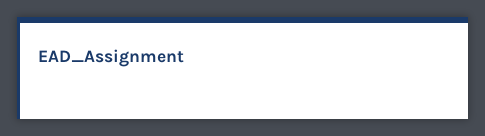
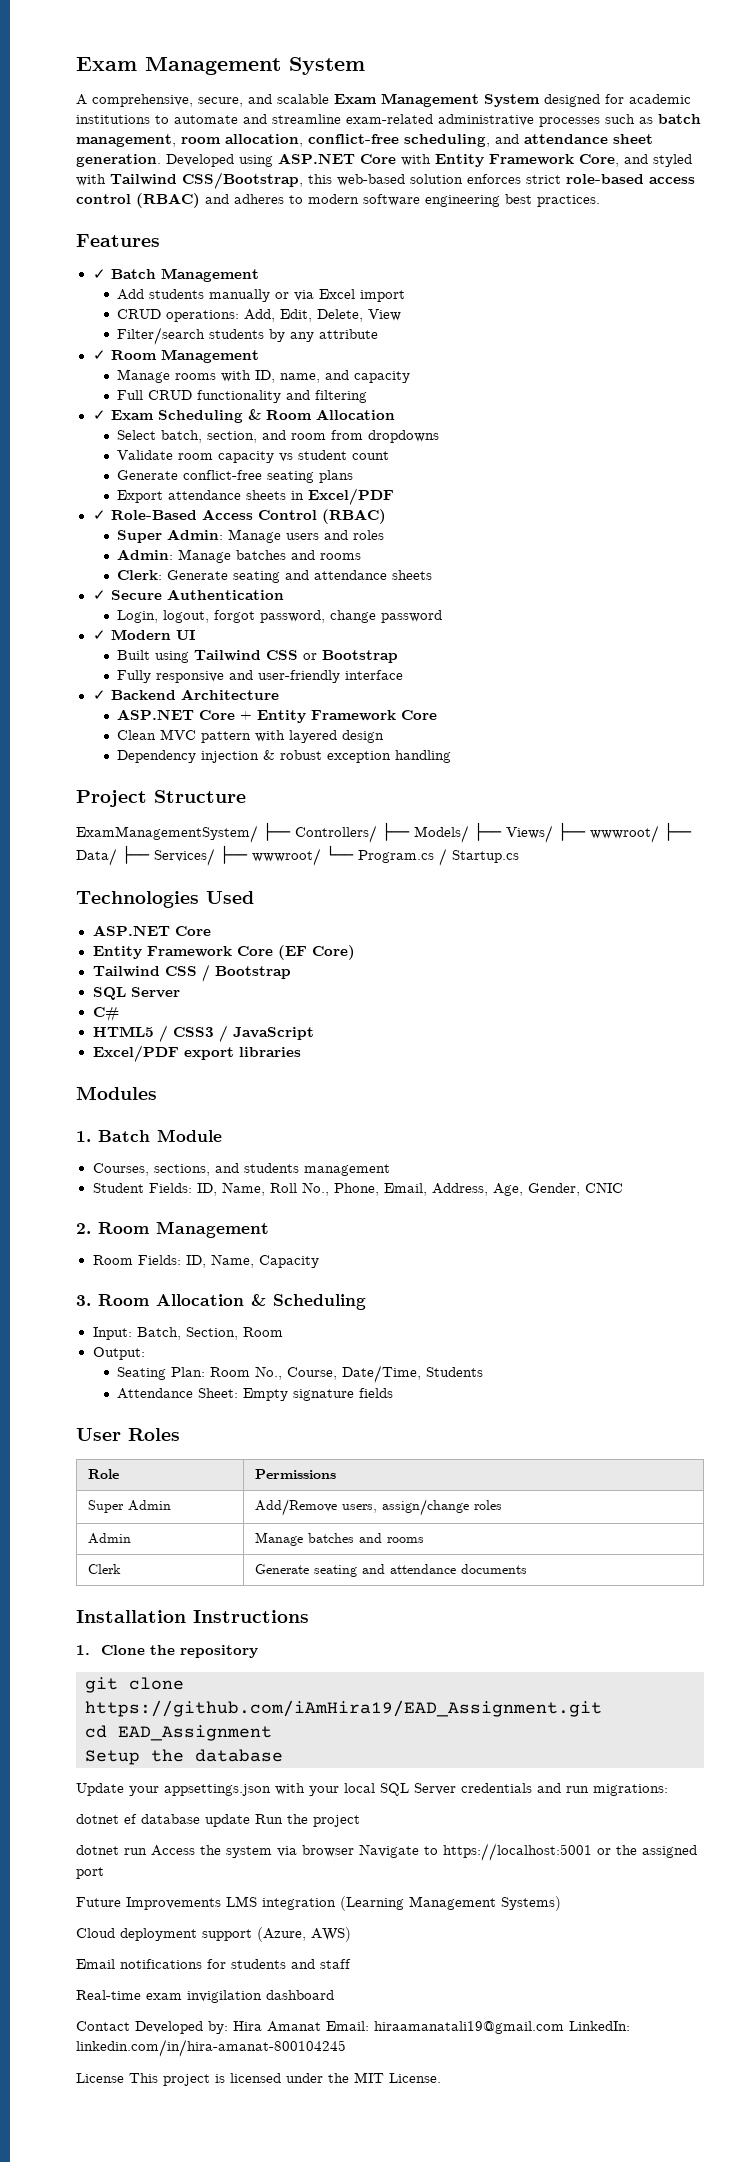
[38,49,184,67] EAD_Assignment -> [76,57,365,75] [76,93,691,107] [76,114,701,127] [76,134,653,147] [76,153,692,167] [76,172,695,189] [76,193,600,208] [76,234,160,247] [92,268,259,282] [117,289,406,302] [117,309,402,322] [117,327,379,345] [92,349,259,363] [117,369,411,383] [117,390,368,403] [92,409,395,423] [117,430,440,443] [117,450,390,463] [117,470,354,483] [117,488,395,505] [92,509,386,524] [117,529,385,543] [117,549,362,563] [117,570,433,583] [92,589,284,600] [117,610,443,623] [92,629,196,640] [117,650,399,663] [117,670,404,683] [92,689,279,700] [117,709,438,723] [117,729,385,743] [117,750,452,763] [76,790,246,807] [76,822,692,843] [76,845,519,866] [76,891,254,908] [92,925,211,936] [92,945,355,960] [92,964,291,982] [92,987,180,1000] [92,1006,119,1022] [92,1025,314,1042] [92,1045,301,1062] [76,1086,157,1100] [76,1129,222,1142] [92,1163,390,1176] [92,1182,623,1196] [76,1221,269,1238] [92,1254,319,1268] [76,1294,366,1310] [92,1327,283,1340] [92,1347,145,1360] [117,1365,484,1383] [117,1388,394,1401] [76,1428,180,1441] [87,1469,119,1479] [254,1469,336,1479] [87,1500,171,1513] [254,1499,502,1516] [87,1533,131,1544] [254,1532,424,1546] [87,1564,121,1574] [254,1564,527,1577] [76,1610,309,1623] [76,1645,258,1658] [85,1677,184,1693] [85,1700,602,1717] [85,1725,272,1741] [85,1749,283,1765] [76,1783,668,1796] [76,1814,360,1827] [76,1843,697,1861] [76,1867,104,1879] [76,1896,561,1911] [76,1927,351,1942] [76,1959,351,1969] [76,1990,334,2003] [76,2021,630,2034] [76,2039,346,2057] [76,2072,441,2086] Exam Management System // A comprehensive, secure, and scalable Exam Management System designed for academic institutions to automate and streamline exam-related administrative processes such as batch management, room allocation, conflict-free scheduling, and attendance sheet generation. Developed using ASP.NET Core with Entity Framework Core, and styled with Tailwind CSS/Bootstrap, this web-based solution enforces strict role-based access control (RBAC) and adheres to modern software engineering best practices. // Features // ✓ Batch Management // Add students manually or via Excel import // CRUD operations: Add, Edit, Delete, View // Filter/search students by any attribute // ✓ Room Management // Manage rooms with ID, name, and capacity // Full CRUD functionality and filtering // ✓ Exam Scheduling & Room Allocation // Select batch, section, and room from dropdowns // Validate room capacity vs student count // Generate conflict-free seating plans // Export attendance sheets in Excel/PDF // ✓ Role-Based Access Control (RBAC) // Super Admin: Manage users and roles // Admin: Manage batches and rooms // Clerk: Generate seating and attendance sheets // ✓ Secure Authentication // Login, logout, forgot password, change password // ✓ Modern UI // Built using Tailwind CSS or Bootstrap // Fully responsive and user-friendly interface // ✓ Backend Architecture // ASP.NET Core + Entity Framework Core // Clean MVC pattern with layered design // Dependency injection & robust exception handling // Project Structure // ExamManagementSystem/ ├── Controllers/ ├── Models/ ├── Views/ ├── wwwroot/ ├── Data/ ├── Services/ ├── wwwroot/ └── Program.cs / Startup.cs // Technologies Used // ASP.NET Core // Entity Framework Core (EF Core) // Tailwind CSS / Bootstrap // SQL Server // C# // HTML5 / CSS3 / JavaScript // Excel/PDF export libraries // Modules // 1. Batch Module // Courses, sections, and students management // Student Fields: ID, Name, Roll No., Phone, Email, Address, Age, Gender, CNIC // 2. Room Management // Room Fields: ID, Name, Capacity // 3. Room Allocation & Scheduling // Input: Batch, Section, Room // Output: // Seating Plan: Room No., Course, Date/Time, Students // Attendance Sheet: Empty signature fields // User Roles // Role | Permissions // Super Admin | Add/Remove users, assign/change roles // Admin | Manage batches and rooms // Clerk | Generate seating and attendance documents // Installation Instructions // 1. Clone the repository // git clone https://github.com/iAmHira19/EAD_Assignment.git // cd EAD_Assignment // Setup the database // Update your appsettings.json with your local SQL Server credentials and run migrations: // dotnet ef database update Run the project // dotnet run Access the system via browser Navigate to https://localhost:5001 or the assigned port // Future Improvements LMS integration (Learning Management Systems) // Cloud deployment support (Azure, AWS) // Email notifications for students and staff // Real-time exam invigilation dashboard // Contact Developed by: Hira Amanat Email: hiraamanatali19@gmail.com LinkedIn: linkedin.com/in/hira-amanat-800104245 // License This project is licensed under the MIT License.

